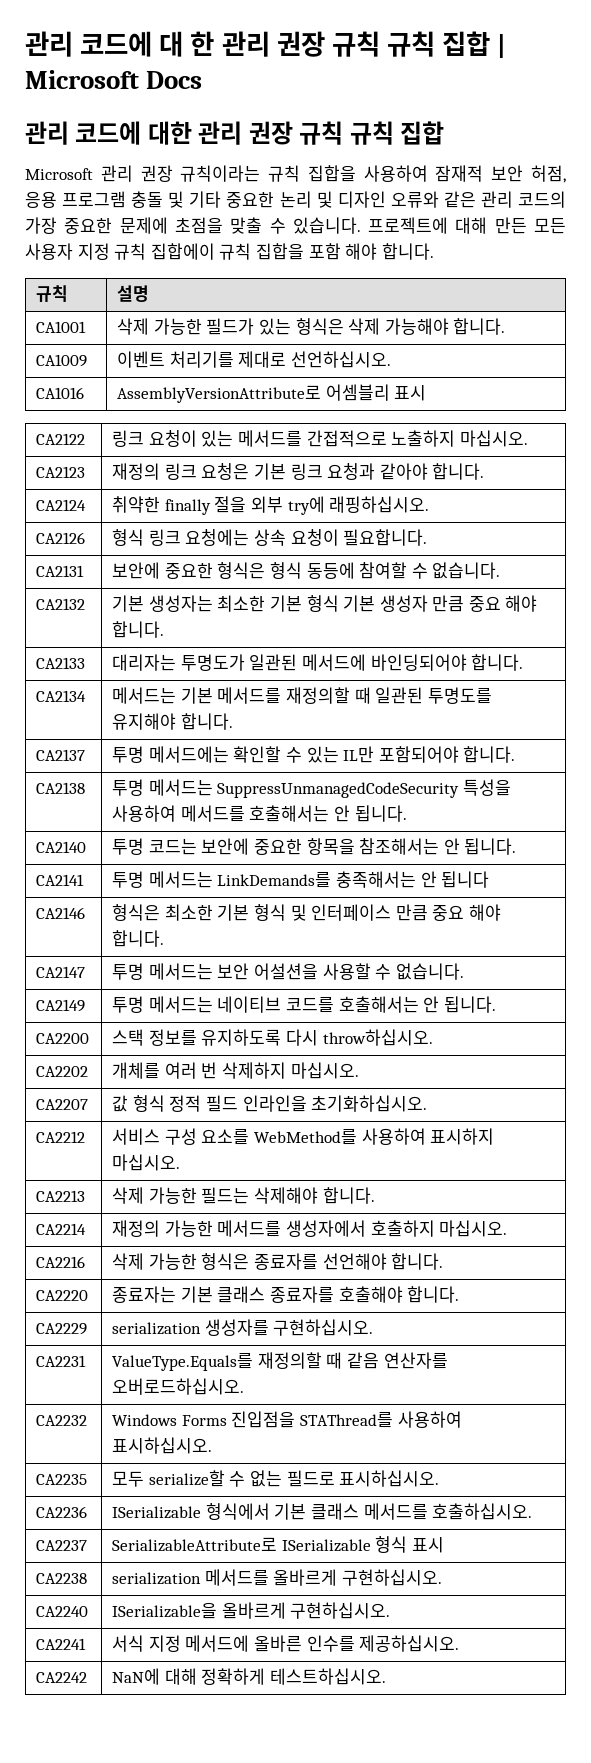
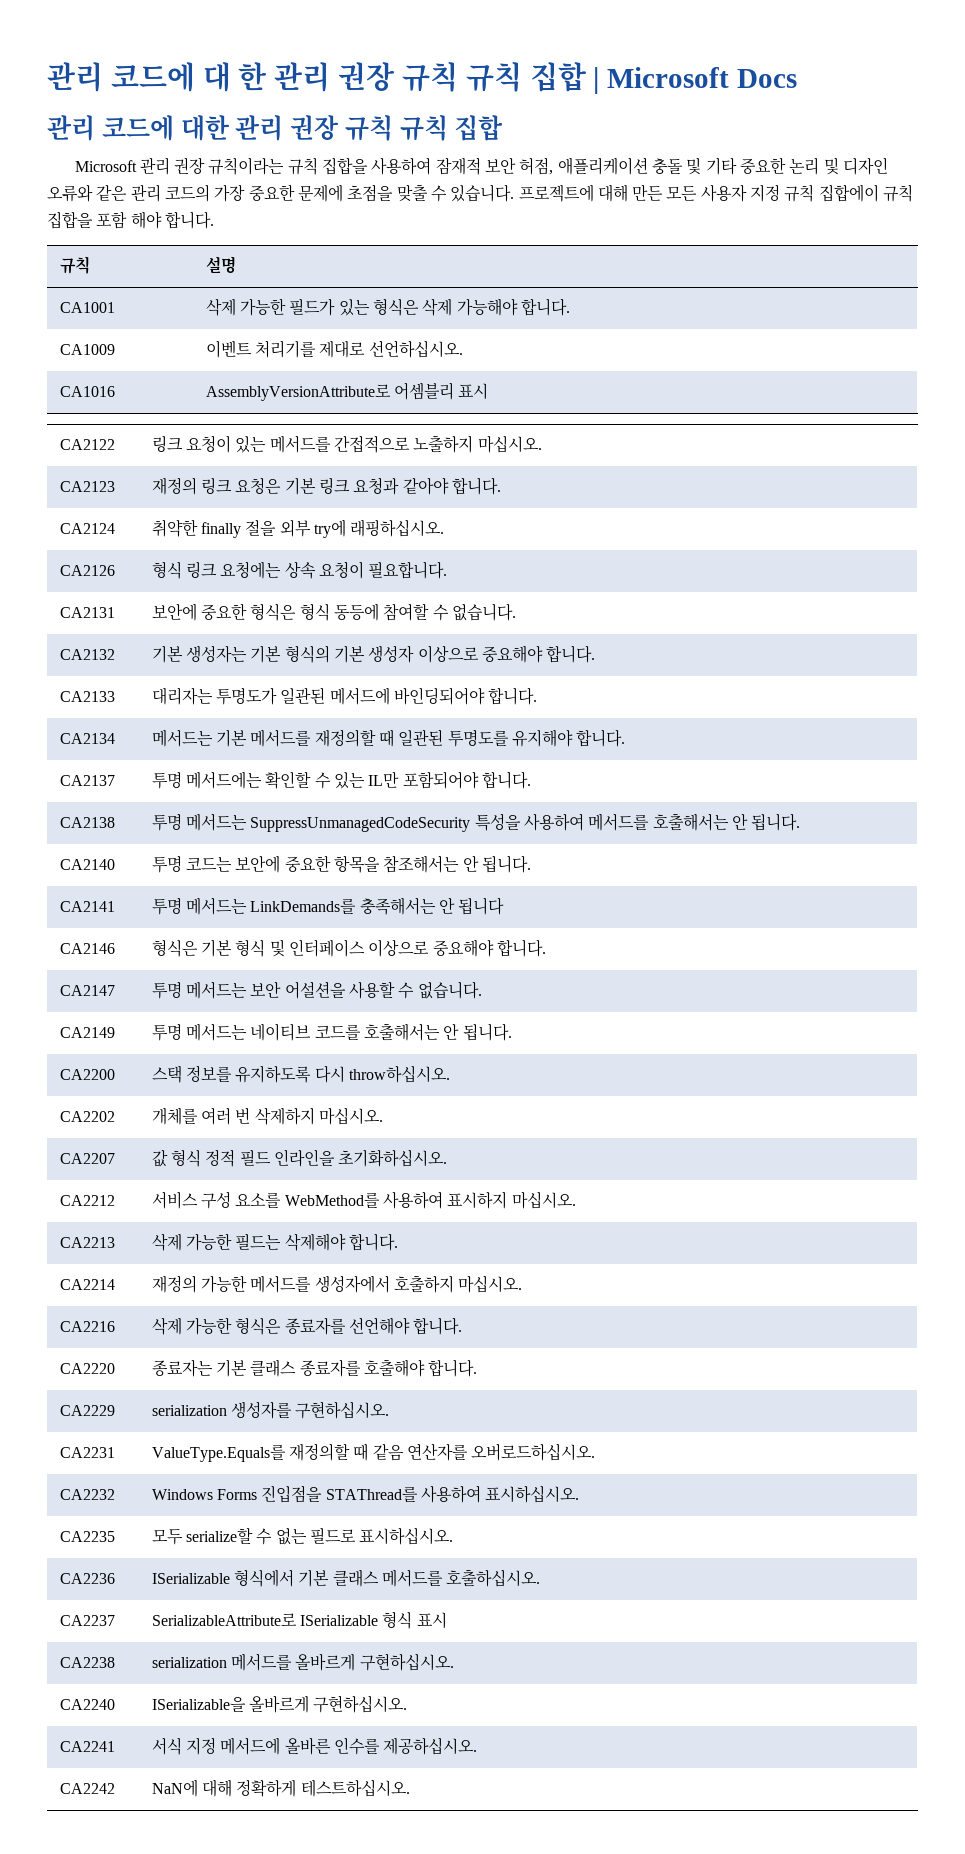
[25,191,127,208] 응용 프로그램 -> [557,157,648,175] 애플리케이션
[217,595,538,612] 최소한 기본 형식 기본 생성자 만큼 중요 해야 -> [250,645,543,663] 기본 형식의 기본 생성자 이상으로 중요해야
[164,904,213,921] 최소한 -> (198, 948) none
[395,904,501,921] 만큼 중요 해야 -> [368,939,494,957] 이상으로 중요해야

